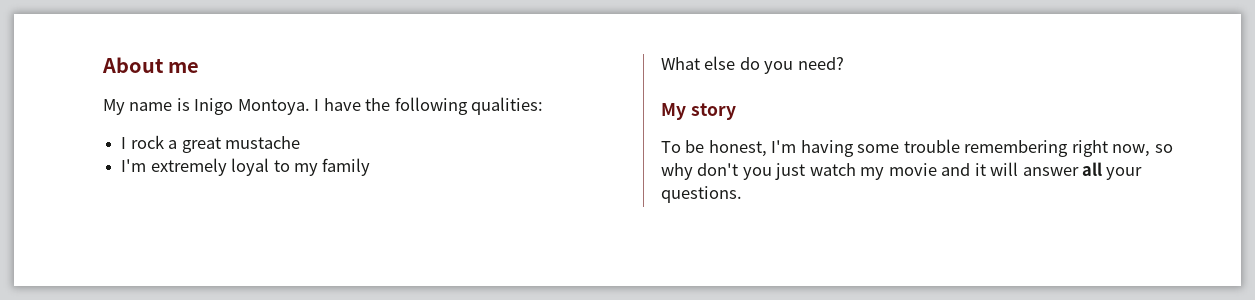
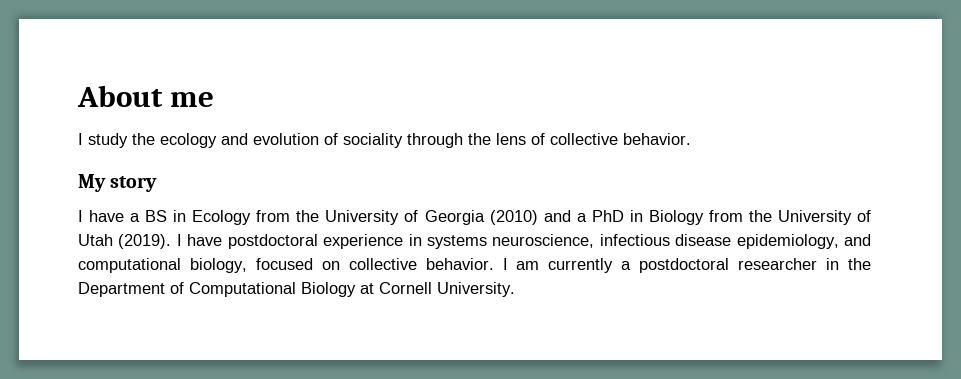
[103,97,544,115] [121,135,300,153] [121,158,371,176] [661,56,844,74] [661,103,736,120] [661,139,1173,157] [661,162,1143,180] [661,186,742,203] My name is Inigo Montoya. I have the following qualities: // I rock a great mustache // I'm extremely loyal to my family // What else do you need? // My story // To be honest, I'm having some trouble remembering right now, so why don't you just watch my movie and it will answer all your questions. -> [78,133,691,148] [78,174,158,192] [78,210,871,225] [78,234,871,249] [78,258,871,273] [78,282,515,297] I study the ecology and evolution of sociality through the lens of collective behavior. // My story // I have a BS in Ecology from the University of Georgia (2010) and a PhD in Biology from the University of Utah (2019). I have postdoctoral experience in systems neuroscience, infectious disease epidemiology, and computational biology, focused on collective behavior. I am currently a postdoctoral researcher in the Department of Computational Biology at Cornell University.

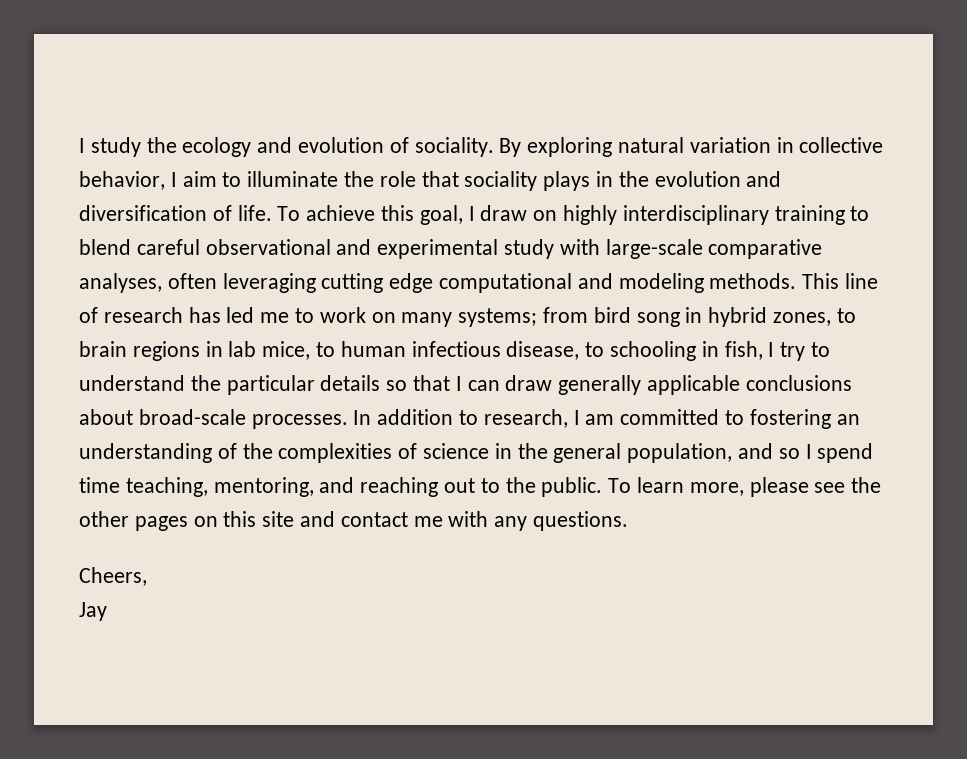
[77,85,215,107] About me // -> (79, 145) none
[343,133,691,148] [78,174,158,192] [78,210,871,225] [78,234,871,249] [78,258,871,273] [78,282,515,297] sociality through the lens of collective behavior. // My story // I have a BS in Ecology from the University of Georgia (2010) and a PhD in Biology from the University of Utah (2019). I have postdoctoral experience in systems neuroscience, infectious disease epidemiology, and computational biology, focused on collective behavior. I am currently a postdoctoral researcher in the Department of Computational Biology at Cornell University. -> [414,137,884,157] [79,171,782,191] [79,205,870,225] [79,239,823,259] [79,273,879,293] [79,307,856,327] [79,341,831,361] [79,375,852,395] [79,409,860,429] [79,443,874,463] [79,477,882,497] [79,511,629,531] [79,567,147,586] [79,602,107,621] sociality. By exploring natural variation in collective behavior, I aim to illuminate the role that sociality plays in the evolution and diversification of life. To achieve this goal, I draw on highly interdisciplinary training to blend careful observational and experimental study with large-scale comparative analyses, often leveraging cutting edge computational and modeling methods. This line of research has led me to work on many systems; from bird song in hybrid zones, to brain regions in lab mice, to human infectious disease, to schooling in fish, I try to understand the particular details so that I can draw generally applicable conclusions about broad-scale processes. In addition to research, I am committed to fostering an understanding of the complexities of science in the general population, and so I spend time teaching, mentoring, and reaching out to the public. To learn more, please see the other pages on this site and contact me with any questions. // Cheers, // Jay

